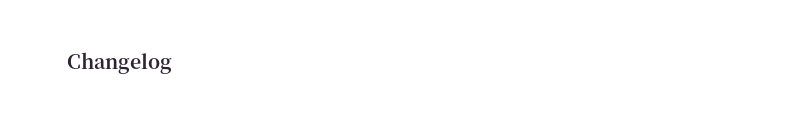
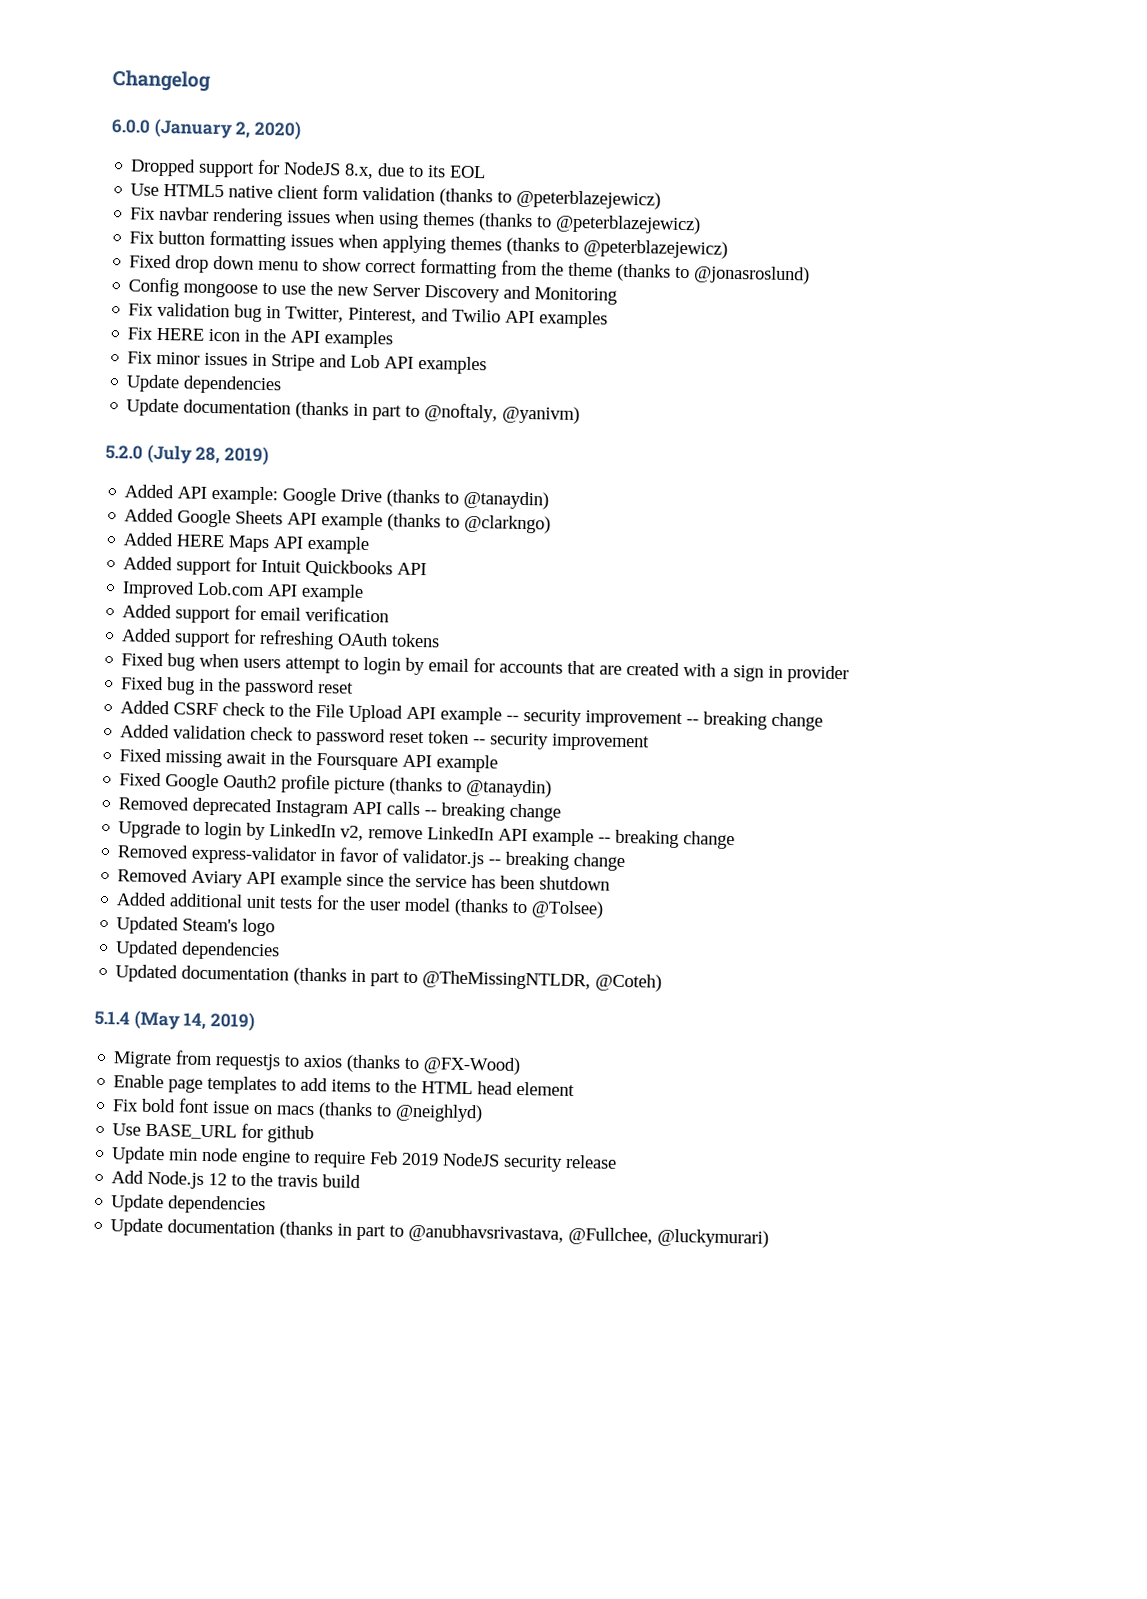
(172, 63) none -> [111,118,302,140] [130,158,487,180] [130,183,662,210] [130,206,702,235] [129,230,729,259] [129,254,811,285] [128,277,618,305] [128,302,609,329] [127,327,394,349] [127,351,488,375] [126,374,283,395] [126,398,581,425] [105,444,270,466] [124,484,550,510] [124,508,552,534] [123,532,371,555] [123,556,428,578] [122,580,365,602] [122,604,390,624] [121,628,441,650] [121,652,850,684] [121,676,355,698] [120,700,824,731] [120,724,651,752] [119,748,499,773] [119,772,553,798] [118,796,562,822] [118,820,736,850] [117,844,626,872] [117,868,611,891] [116,892,605,919] [116,916,276,937] [115,940,281,961] [115,964,663,992] [94,1010,256,1031] [113,1050,522,1076] [113,1074,576,1097] [112,1098,484,1123] [112,1123,315,1144] [111,1146,618,1172] [111,1170,362,1189] [111,1194,267,1215] [110,1218,770,1248] // 6.0.0 (January 2, 2020) // Dropped support for NodeJS 8.x, due to its EOL // Use HTML5 native client form validation (thanks to @peterblazejewicz) // Fix navbar rendering issues when using themes (thanks to @peterblazejewicz) // Fix button formatting issues when applying themes (thanks to @peterblazejewicz) // Fixed drop down menu to show correct formatting from the theme (thanks to @jonasroslund) // Config mongoose to use the new Server Discovery and Monitoring // Fix validation bug in Twitter, Pinterest, and Twilio API examples // Fix HERE icon in the API examples // Fix minor issues in Stripe and Lob API examples // Update dependencies // Update documentation (thanks in part to @noftaly, @yanivm) // 5.2.0 (July 28, 2019) // Added API example: Google Drive (thanks to @tanaydin) // Added Google Sheets API example (thanks to @clarkngo) // Added HERE Maps API example // Added support for Intuit Quickbooks API // Improved Lob.com API example // Added support for email verification // Added support for refreshing OAuth tokens // Fixed bug when users attempt to login by email for accounts that are created with a sign in provider // Fixed bug in the password reset // Added CSRF check to the File Upload API example -- security improvement -- breaking change // Added validation check to password reset token -- security improvement // Fixed missing await in the Foursquare API example // Fixed Google Oauth2 profile picture (thanks to @tanaydin) // Removed deprecated Instagram API calls -- breaking change // Upgrade to login by LinkedIn v2, remove LinkedIn API example -- breaking change // Removed express-validator in favor of validator.js -- breaking change // Removed Aviary API example since the service has been shutdown // Added additional unit tests for the user model (thanks to @Tolsee) // Updated Steam's logo // Updated dependencies // Updated documentation (thanks in part to @TheMissingNTLDR, @Coteh) // 5.1.4 (May 14, 2019) // Migrate from requestjs to axios (thanks to @FX-Wood) // Enable page templates to add items to the HTML head element // Fix bold font issue on macs (thanks to @neighlyd) // Use BASE_URL for github // Update min node engine to require Feb 2019 NodeJS security release // Add Node.js 12 to the travis build // Update dependencies // Update documentation (thanks in part to @anubhavsrivastava, @Fullchee, @luckymurari)

